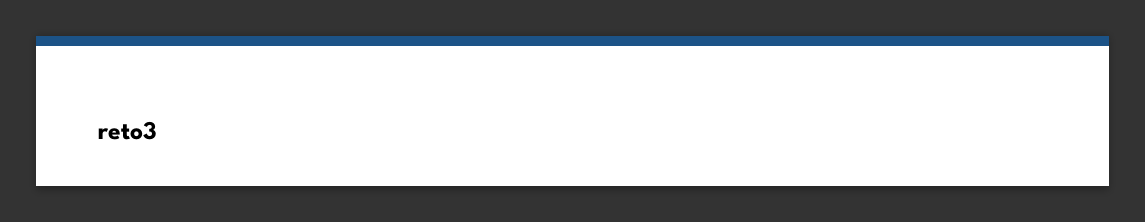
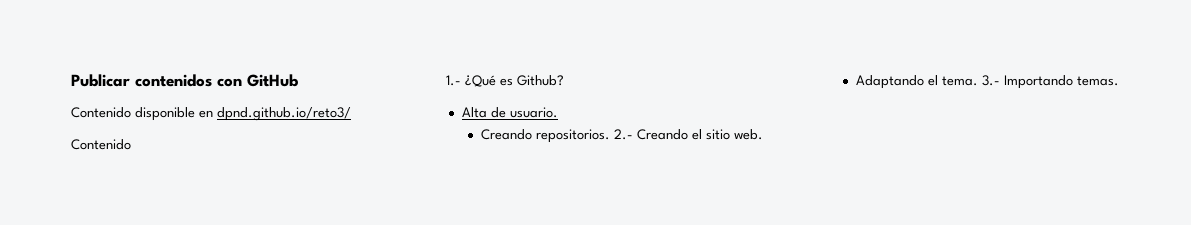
[98,121,157,140] reto3 -> [71,74,298,87] [71,107,351,121] [71,139,131,150] [446,75,564,87] [461,107,558,118] [480,129,763,143] [855,75,1119,89] Publicar contenidos con GitHub // Contenido disponible en dpnd.github.io/reto3/ // Contenido // 1.- ¿Qué es Github? // Alta de usuario. // Creando repositorios. 2.- Creando el sitio web. // Adaptando el tema. 3.- Importando temas.

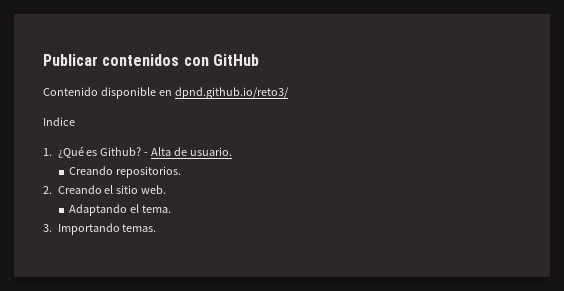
[71,139,131,150] [446,75,461,86] Contenido // 1.- -> [43,117,75,126] [43,148,52,156] Indice // 1.
(564, 80) // -> [144,152,149,156] -
[613,129,633,140] 2.- -> [43,186,52,194] // 2.
[981,75,1000,86] 3.- -> [43,224,52,232] // 3.

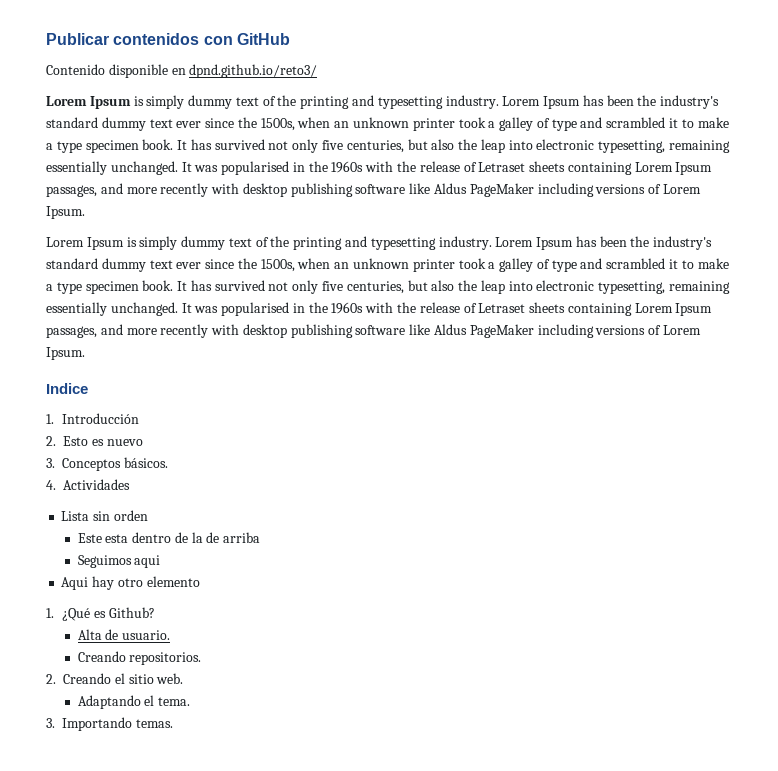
[43,117,75,126] Indice -> [46,95,720,109] [46,117,729,131] [46,139,731,153] [46,161,713,175] [46,183,701,197] [46,206,85,219] [46,236,713,250] [46,258,729,272] [46,280,731,294] [46,302,713,316] [46,324,701,338] [46,347,85,360] [46,383,88,394] [46,413,140,424] [46,436,143,446] [46,457,168,471] [46,479,130,490] [61,510,148,521] [77,532,261,543] [77,555,161,568] [61,576,200,590] Lorem Ipsum is simply dummy text of the printing and typesetting industry. Lorem Ipsum has been the industry's standard dummy text ever since the 1500s, when an unknown printer took a galley of type and scrambled it to make a type specimen book. It has survived not only five centuries, but also the leap into electronic typesetting, remaining essentially unchanged. It was popularised in the 1960s with the release of Letraset sheets containing Lorem Ipsum passages, and more recently with desktop publishing software like Aldus PageMaker including versions of Lorem Ipsum. // Lorem Ipsum is simply dummy text of the printing and typesetting industry. Lorem Ipsum has been the industry's standard dummy text ever since the 1500s, when an unknown printer took a galley of type and scrambled it to make a type specimen book. It has survived not only five centuries, but also the leap into electronic typesetting, remaining essentially unchanged. It was popularised in the 1960s with the release of Letraset sheets containing Lorem Ipsum passages, and more recently with desktop publishing software like Aldus PageMaker including versions of Lorem Ipsum. // Indice // 1. Introducción // 2. Esto es nuevo // 3. Conceptos básicos. // 4. Actividades // Lista sin orden // Este esta dentro de la de arriba // Seguimos aqui // Aqui hay otro elemento
[144,152,149,156] - -> (155, 612) //

